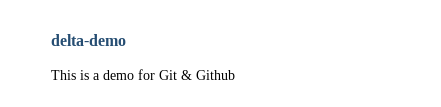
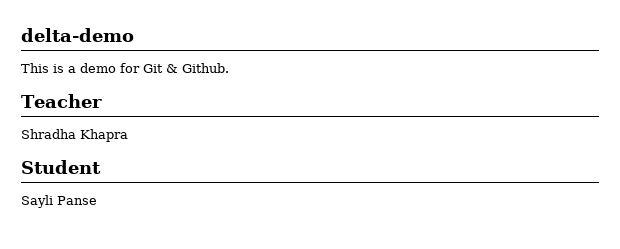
[196,70,235,80] Github -> [182,63,229,73] [21,94,102,108] [21,129,128,142] [21,160,101,174] [21,195,97,208] Github. // Teacher // Shradha Khapra // Student // Sayli Panse

